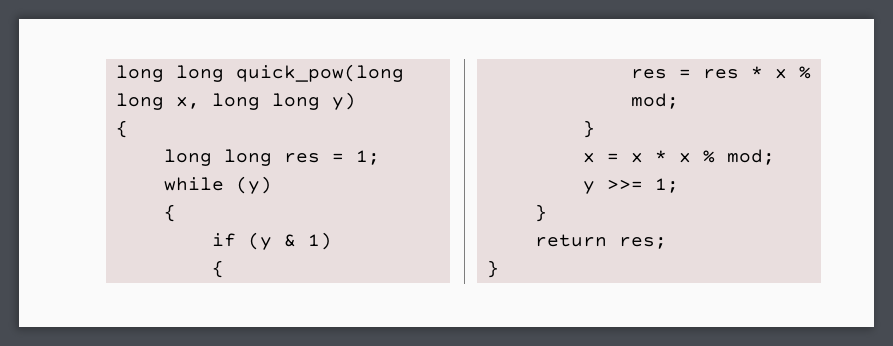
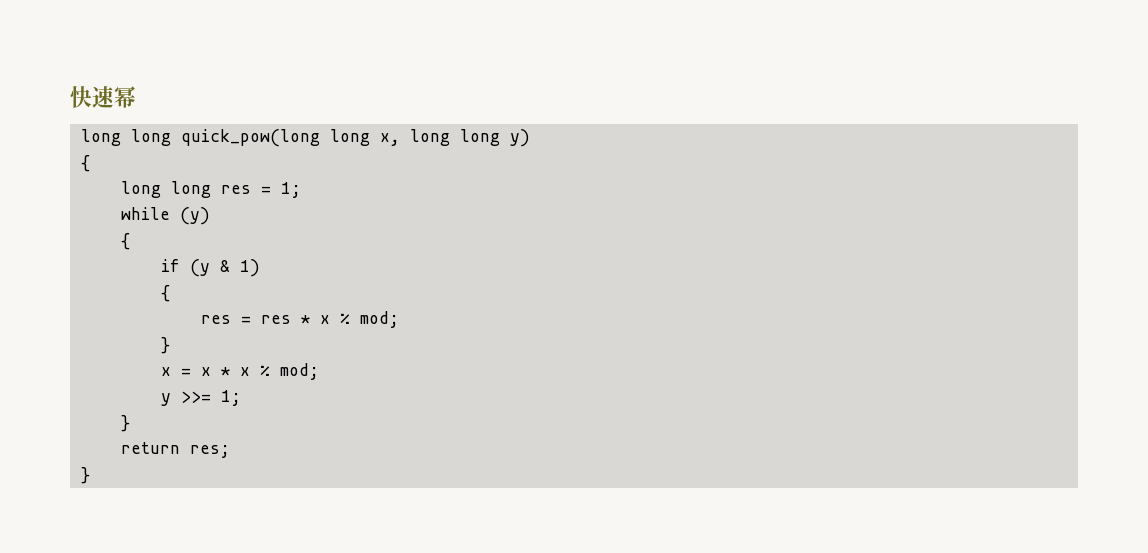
(115, 73) none -> [70,86,136,108] 快速幂 //

